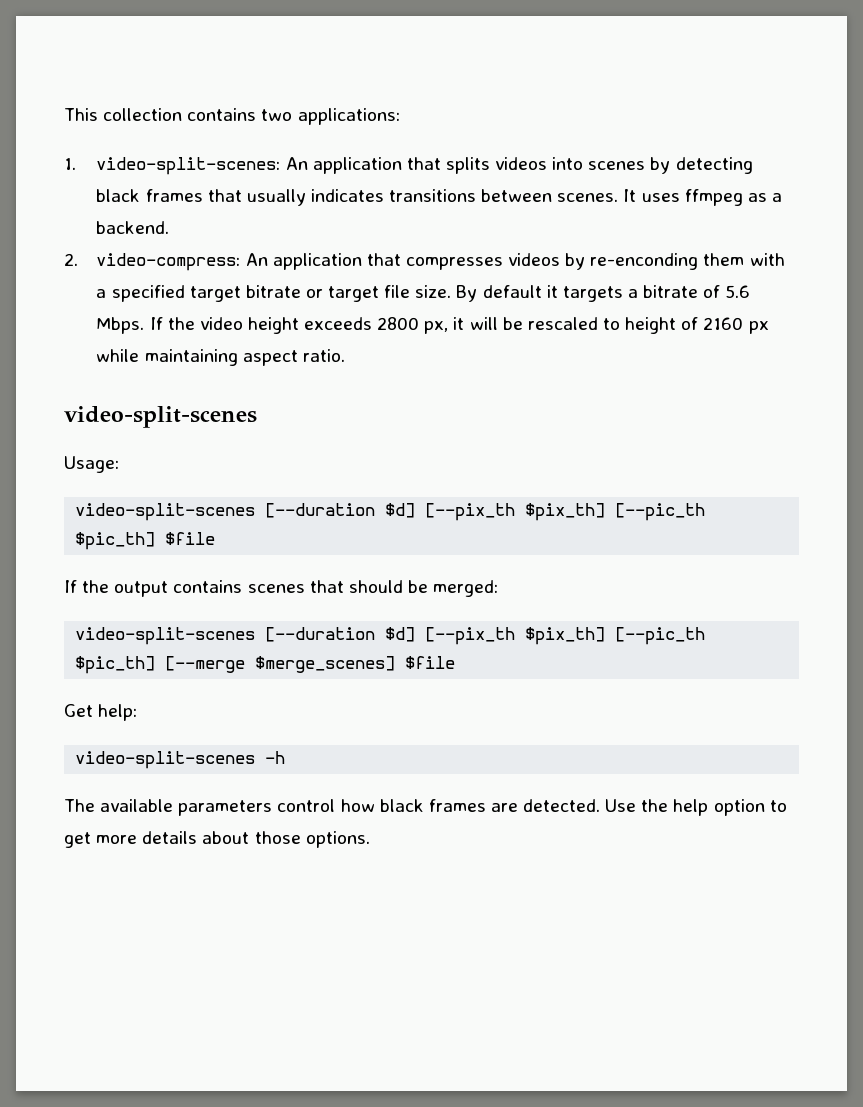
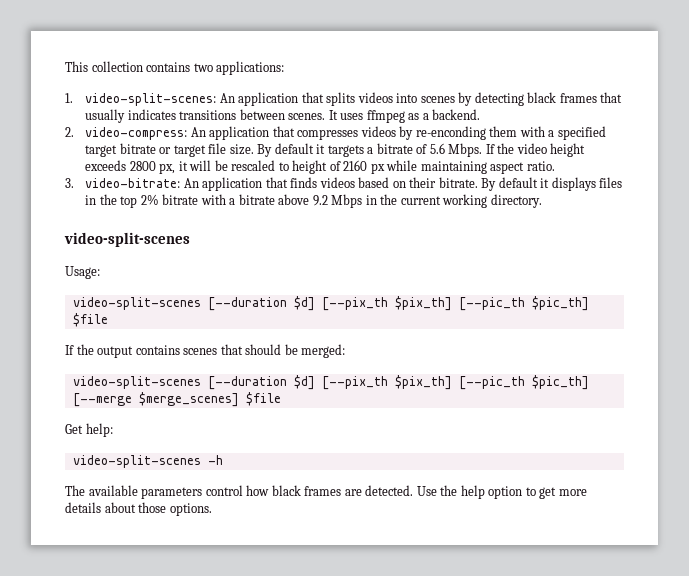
(345, 355) none -> [65,177,623,191] [85,194,542,208] // 3. video-bitrate: An application that finds videos based on their bitrate. By default it displays files in the top 2% bitrate with a bitrate above 9.2 Mbps in the current working directory.

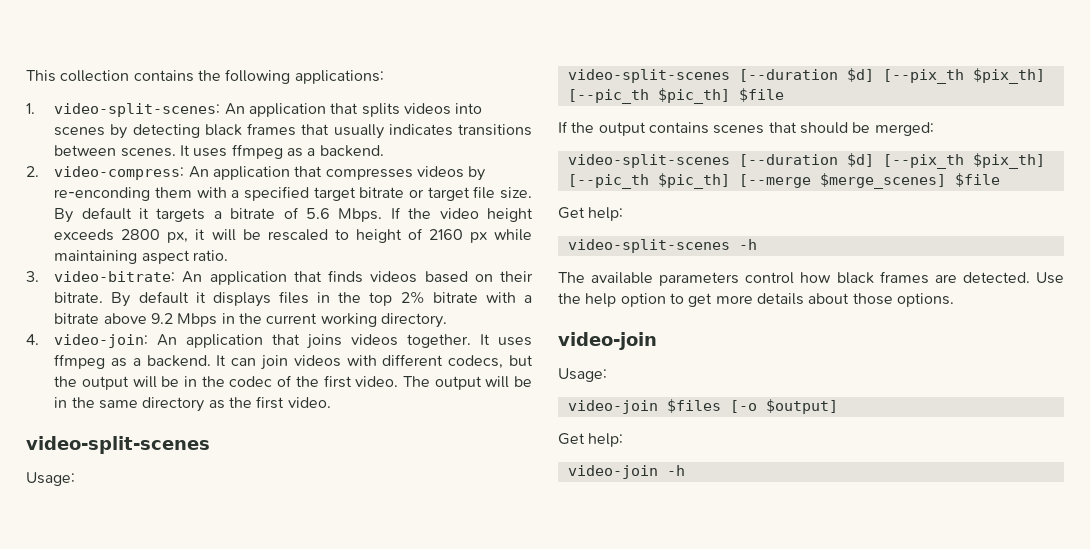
[193,63,213,72] two -> [197,69,291,84] the following
(542, 201) none -> [26,334,532,349] [54,354,533,370] [54,375,532,390] [54,396,331,412] // 4. video-join: An application that joins videos together. It uses ffmpeg as a backend. It can join videos with different codecs, but the output will be in the codec of the first video. The output will be in the same directory as the first video.
(212, 509) none -> [558,332,657,350] [558,368,607,382] [567,399,838,414] [558,433,624,447] [567,465,685,479] // video-join // Usage: // video-join $files [-o $output] // Get help: // video-join -h

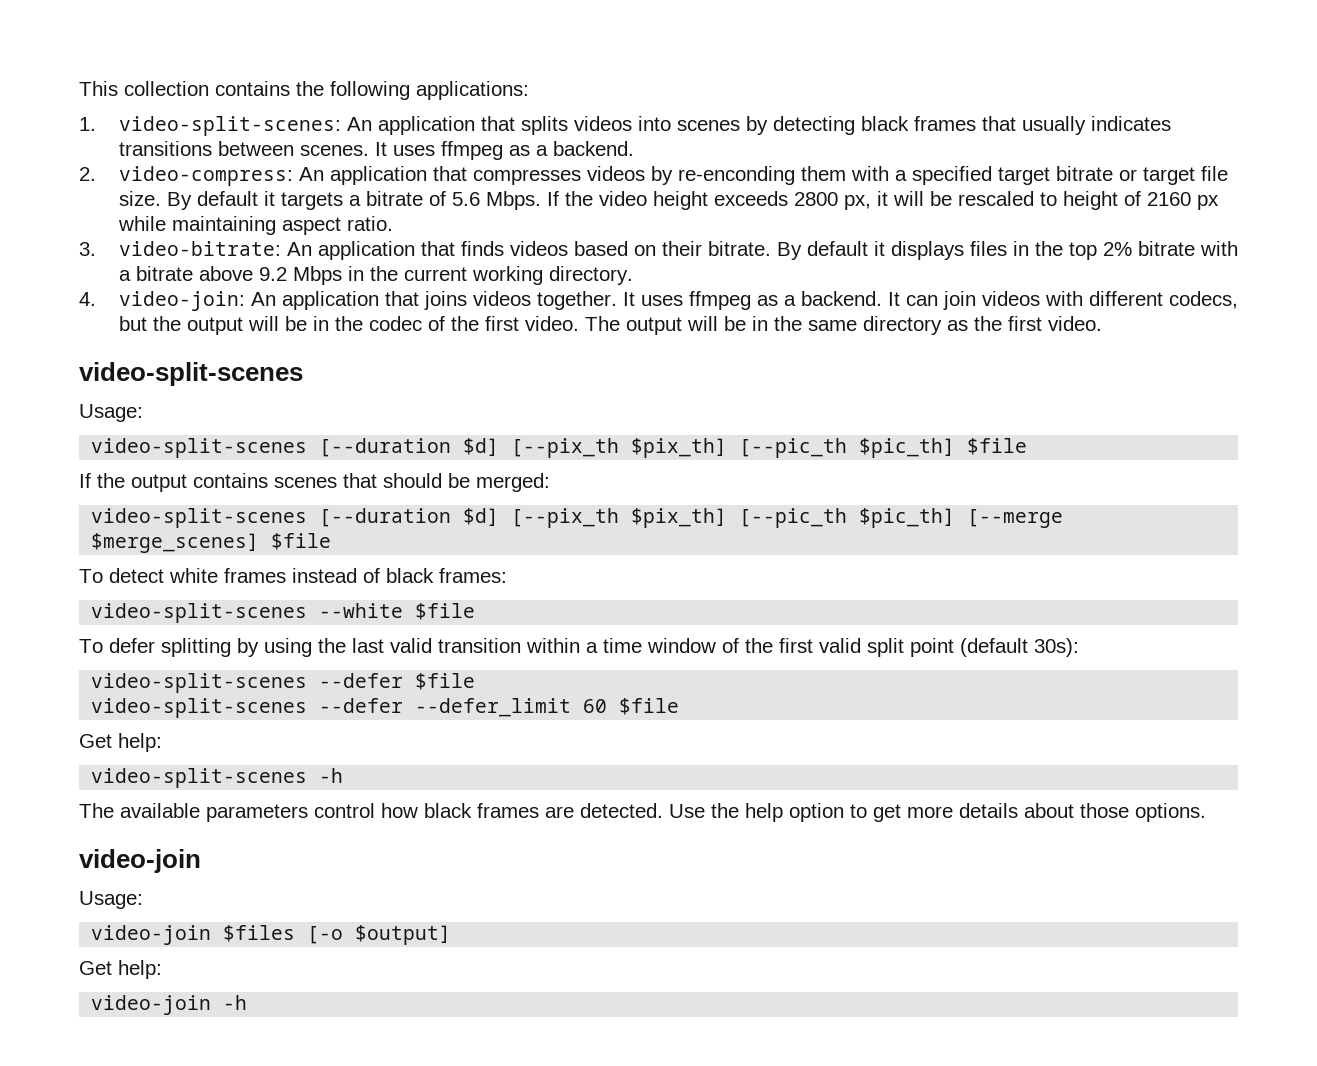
(1000, 180) none -> [79,568,507,583] [91,603,476,623] [79,638,1079,657] [91,673,476,693] [91,698,680,718] // To detect white frames instead of black frames: // video-split-scenes --white $file // To defer splitting by using the last valid transition within a time window of the first valid split point (default 30s): // video-split-scenes --defer $file // video-split-scenes --defer --defer_limit 60 $file

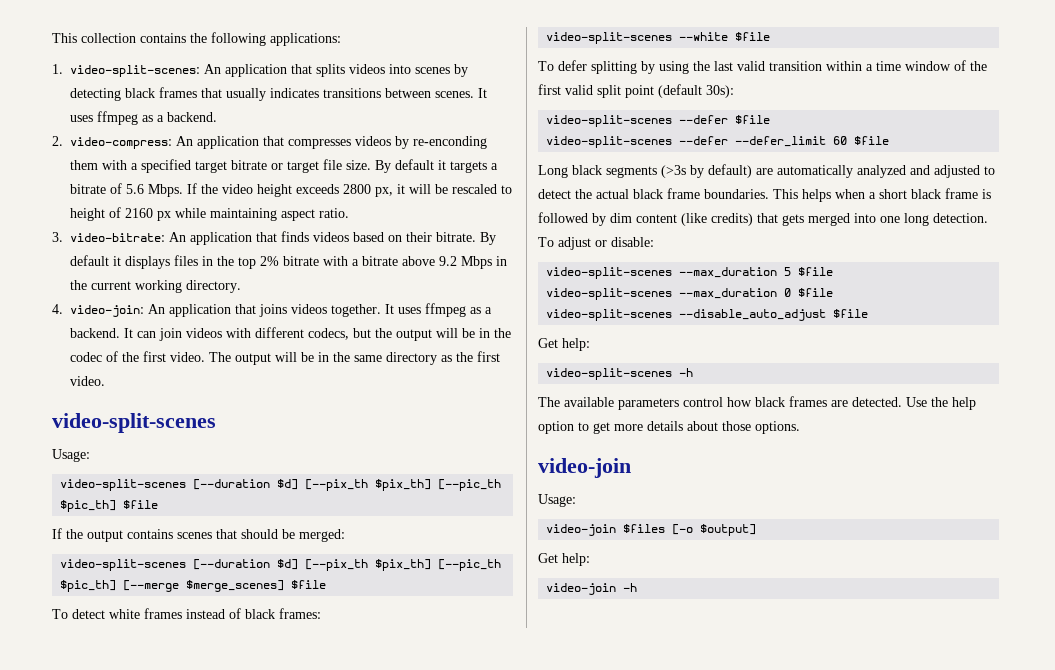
(680, 706) none -> [538,164,995,178] [538,188,991,202] [538,212,988,226] [538,237,654,250] [546,267,834,279] [546,288,834,300] [546,309,869,321] // Long black segments (>3s by default) are automatically analyzed and adjusted to detect the actual black frame boundaries. This helps when a short black frame is followed by dim content (like credits) that gets merged into one long detection. To adjust or disable: // video-split-scenes --max_duration 5 $file // video-split-scenes --max_duration 0 $file // video-split-scenes --disable_auto_adjust $file

